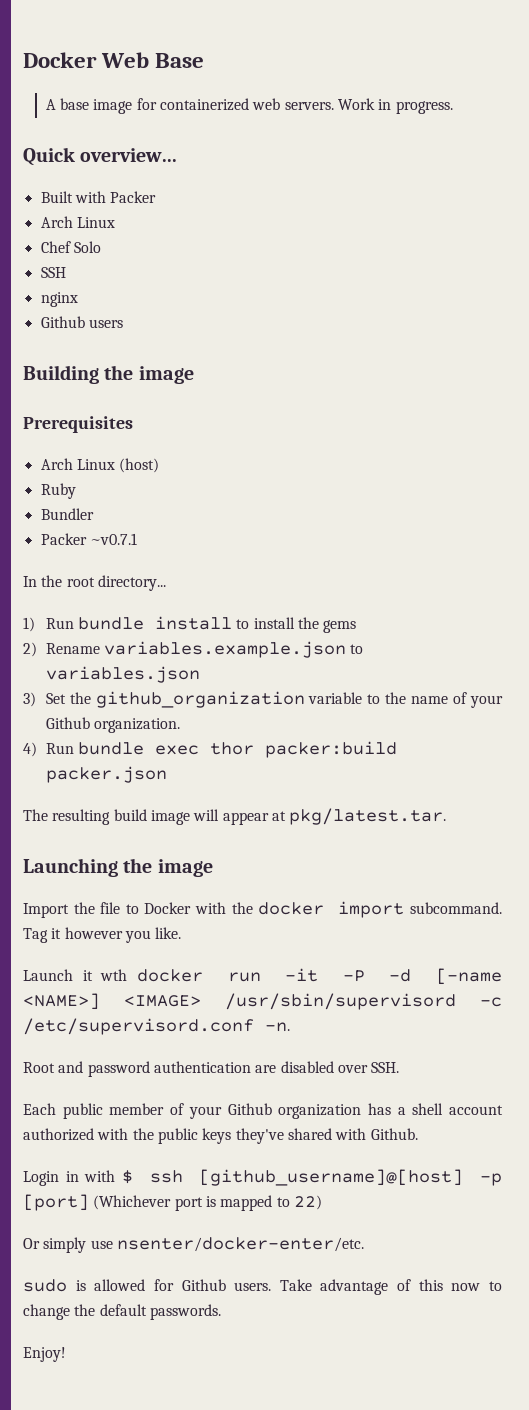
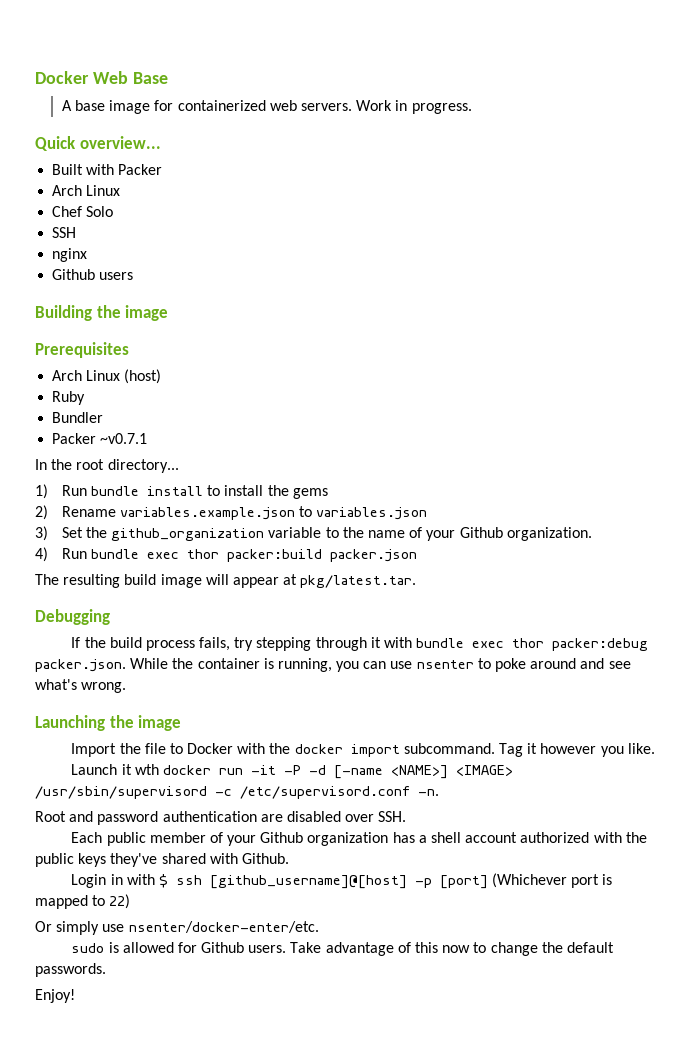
(447, 816) none -> [35,609,110,625] [71,637,649,651] [35,658,631,672] [35,679,127,693] // Debugging // If the build process fails, try stepping through it with bundle exec thor packer:debug packer.json. While the container is running, you can use nsenter to poke around and see what's wrong.

